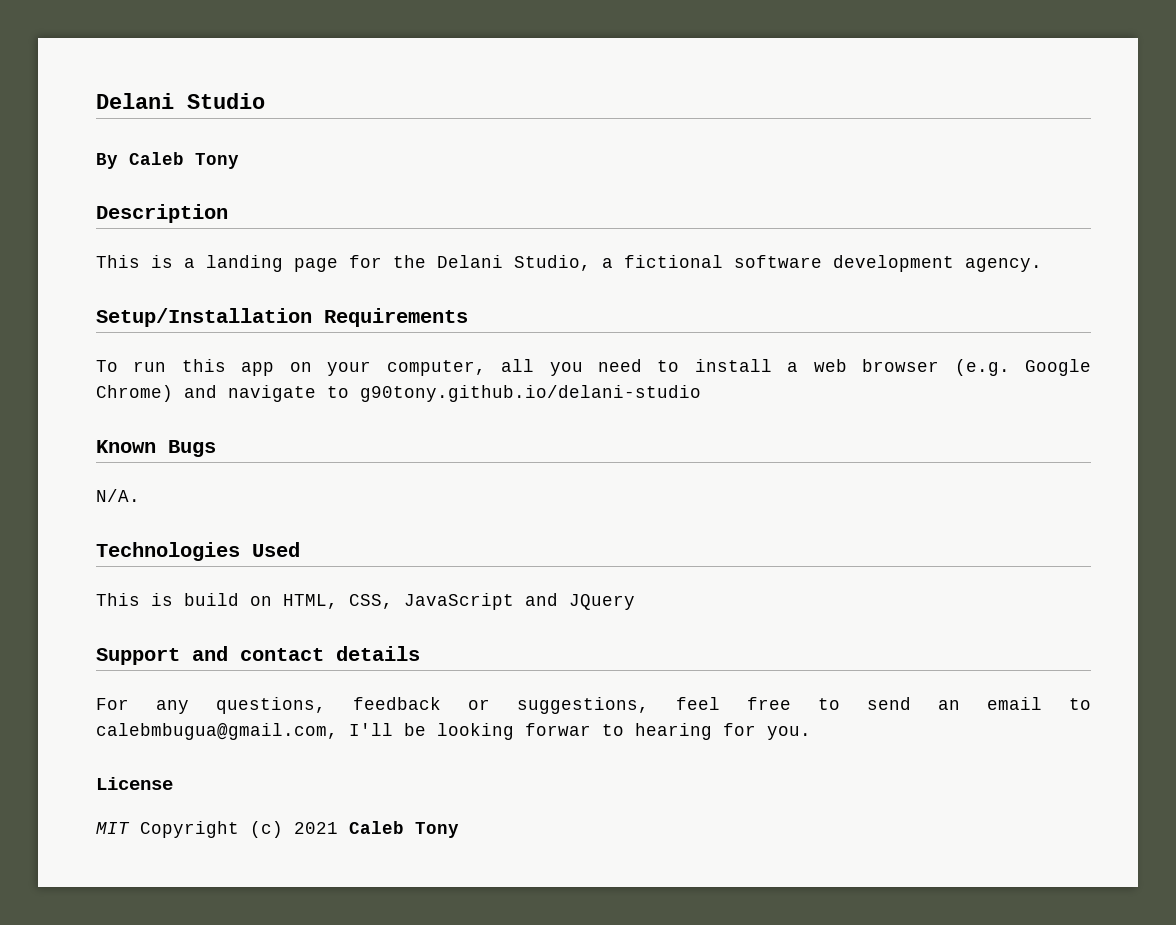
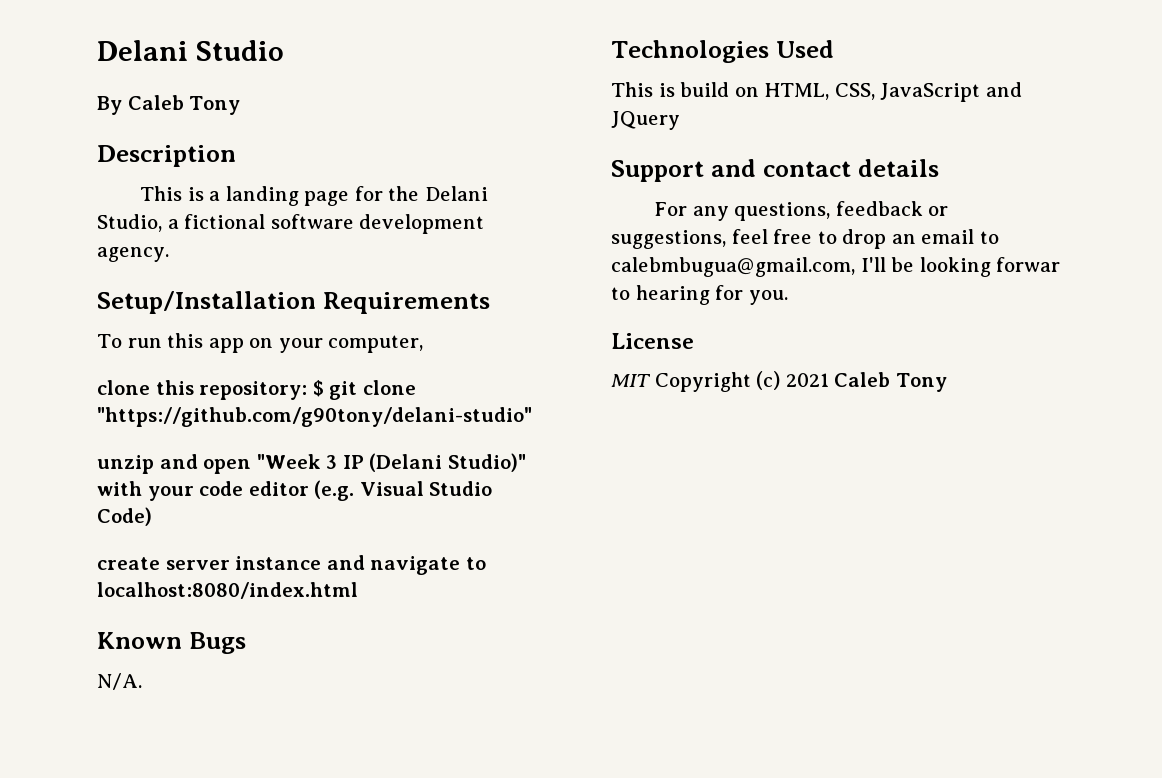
[501,359,1091,376] [96,385,173,402] all you need to install a web browser (e.g. Google Chrome) -> [97,380,416,400] [97,407,532,427] [97,453,526,474] [97,480,493,501] [97,507,152,526] [97,556,322,570] // clone this repository: $ git clone "https://github.com/g90tony/delani-studio" // unzip and open "Week 3 IP (Delani Studio)" with your code editor (e.g. Visual Studio Code) // create server instance
[360,385,701,402] g90tony.github.io/delani-studio -> [97,582,358,599] localhost:8080/index.html
[867,697,911,710] send -> [842,229,887,249] drop

